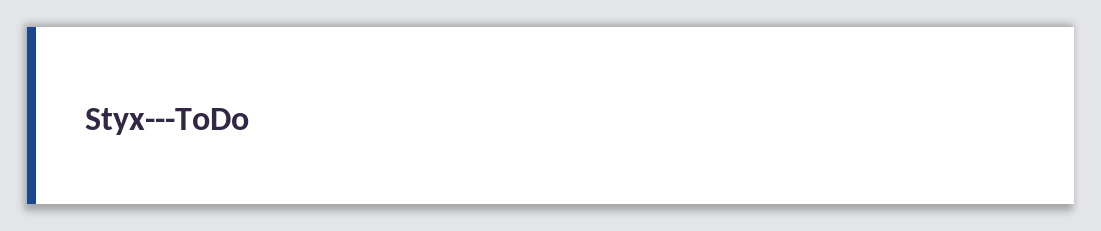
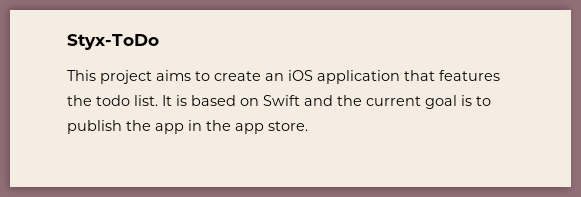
[85,108,249,135] Styx---ToDo -> [67,34,159,50] [67,70,500,84] [67,95,491,109] [67,120,308,134] Styx-ToDo // This project aims to create an iOS application that features the todo list. It is based on Swift and the current goal is to publish the app in the app store.

